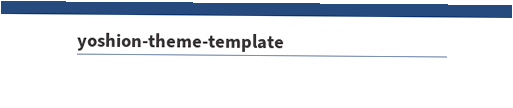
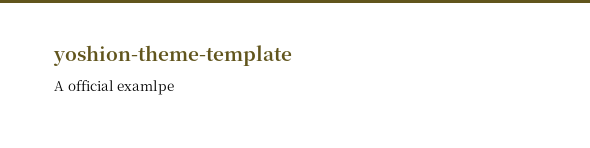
(285, 42) none -> [54,80,175,95] // A official examlpe

